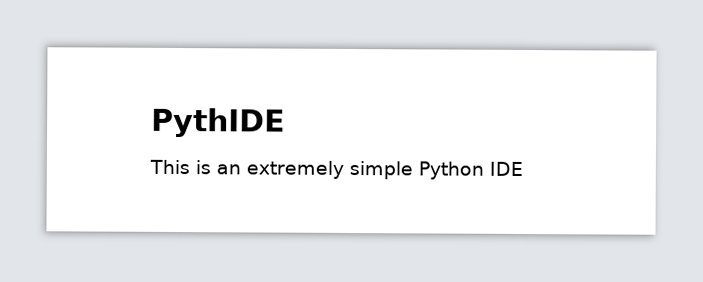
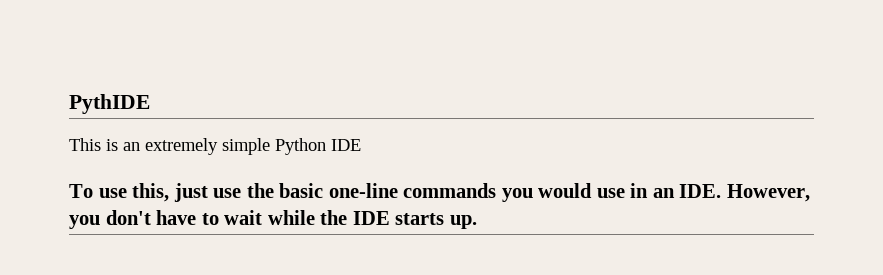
(523, 168) none -> [69,183,811,202] [69,210,477,229] // To use this, just use the basic one-line commands you would use in an IDE. However, you don't have to wait while the IDE starts up.

